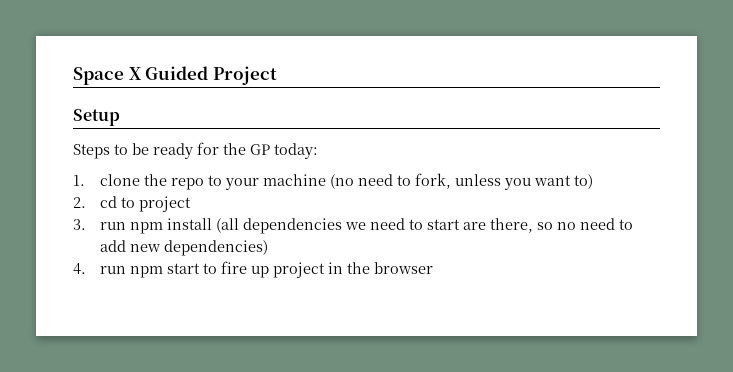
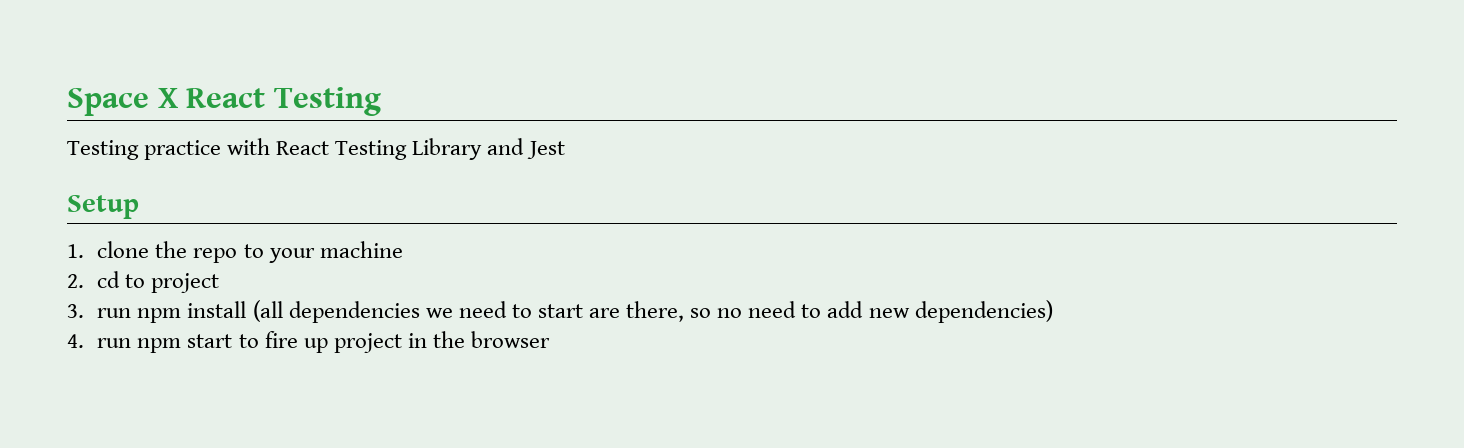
[145,66,277,85] [73,109,120,126] [73,142,318,159] Guided Project // Setup // Steps to be ready for the GP today: -> [186,87,381,116] [67,138,565,160] [67,195,139,219] React Testing // Testing practice with React Testing Library and Jest // Setup
[330,173,594,190] (no need to fork, unless you want to) -> (403, 249) none

